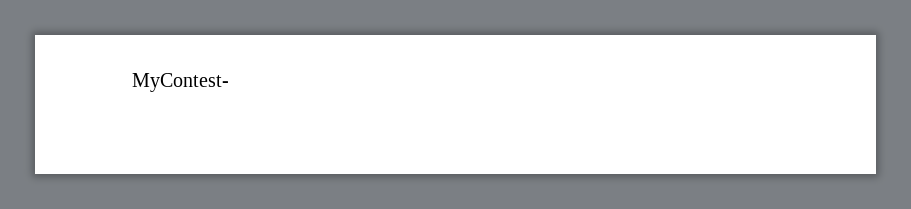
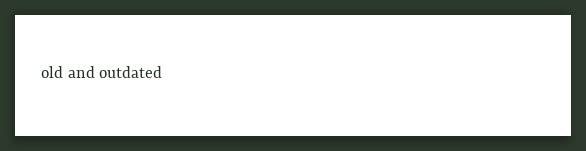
[132,73,229,92] MyContest- -> [41,66,163,78] old and outdated

